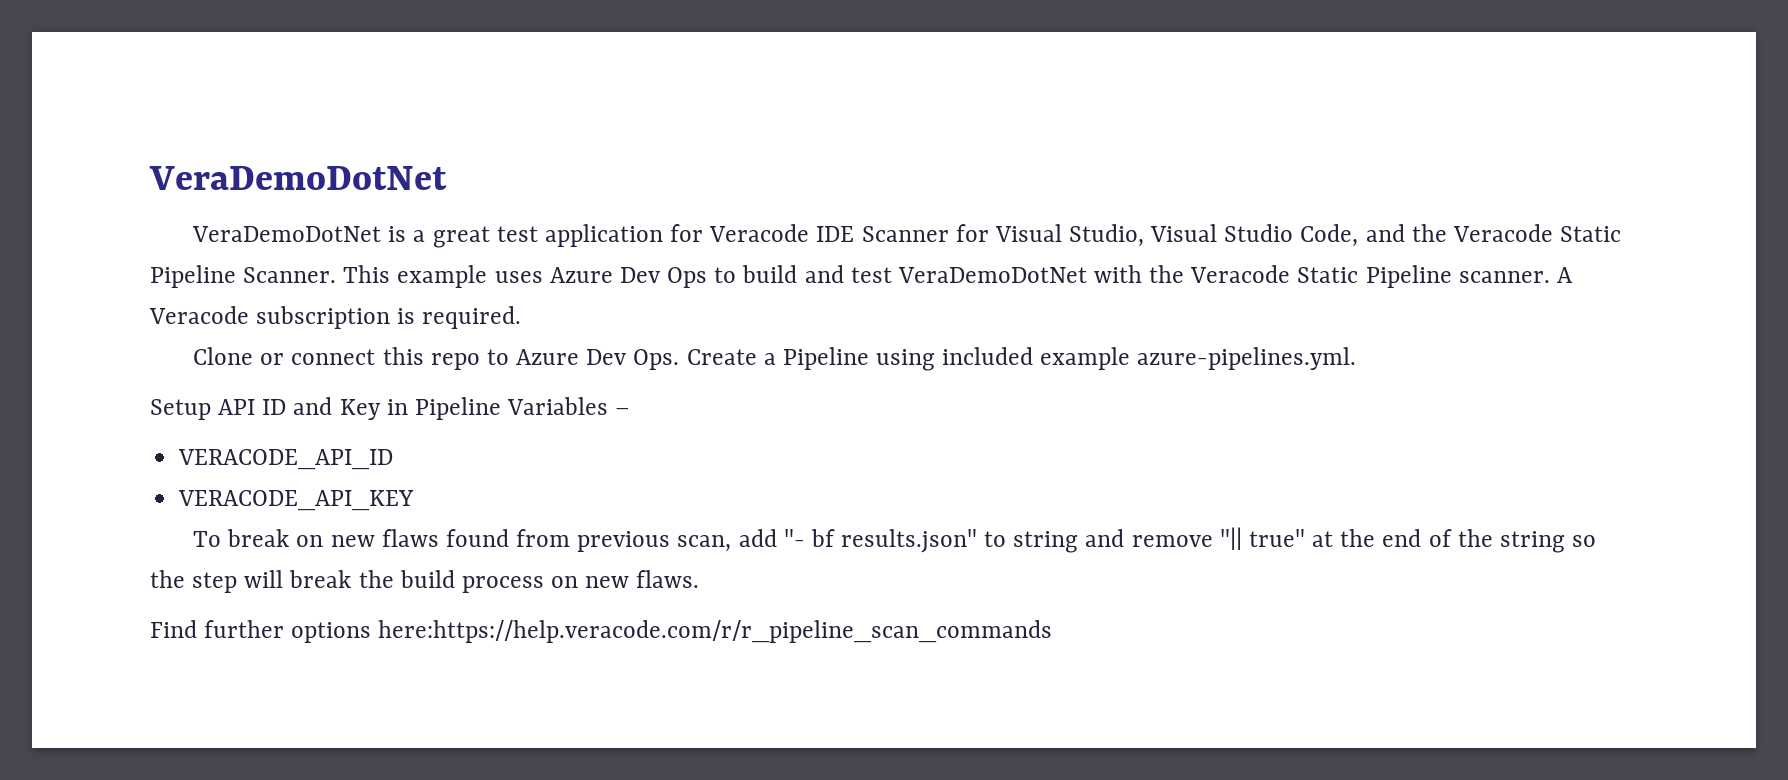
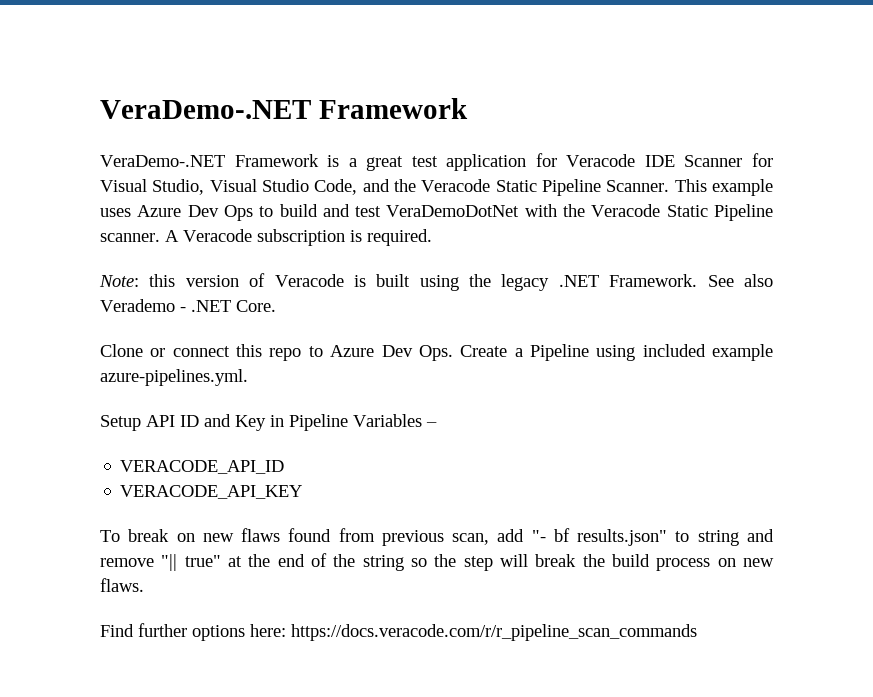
[149,166,447,190] [192,226,382,242] VeraDemoDotNet // VeraDemoDotNet -> [100,98,468,119] [100,154,319,167] VeraDemo-.NET Framework // VeraDemo-.NET Framework
(522, 317) none -> [99,273,773,291] [100,299,276,312] // Note: this version of Veracode is built using the legacy .NET Framework. See also Verademo - .NET Core.
[378,620,1053,643] here:https://help.veracode.com/r/r_pipeline_scan_commands -> [250,624,697,641] here: https://docs.veracode.com/r/r_pipeline_scan_commands

